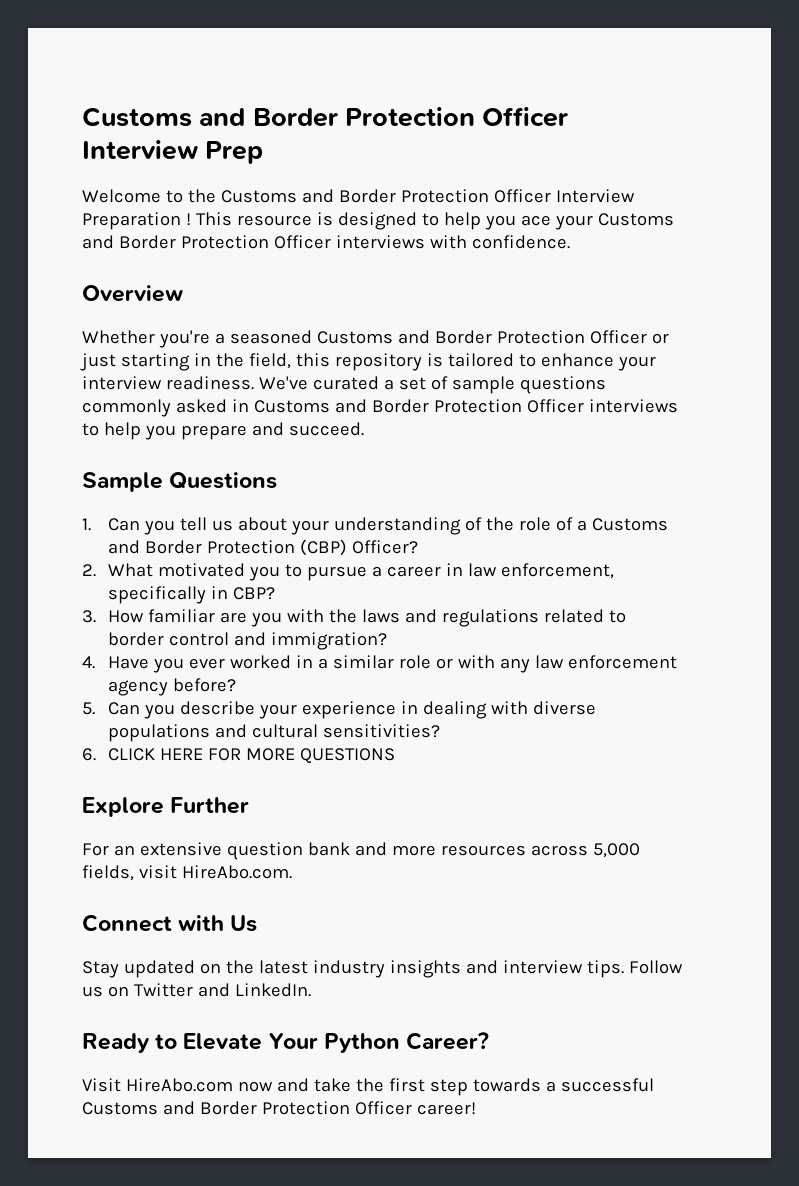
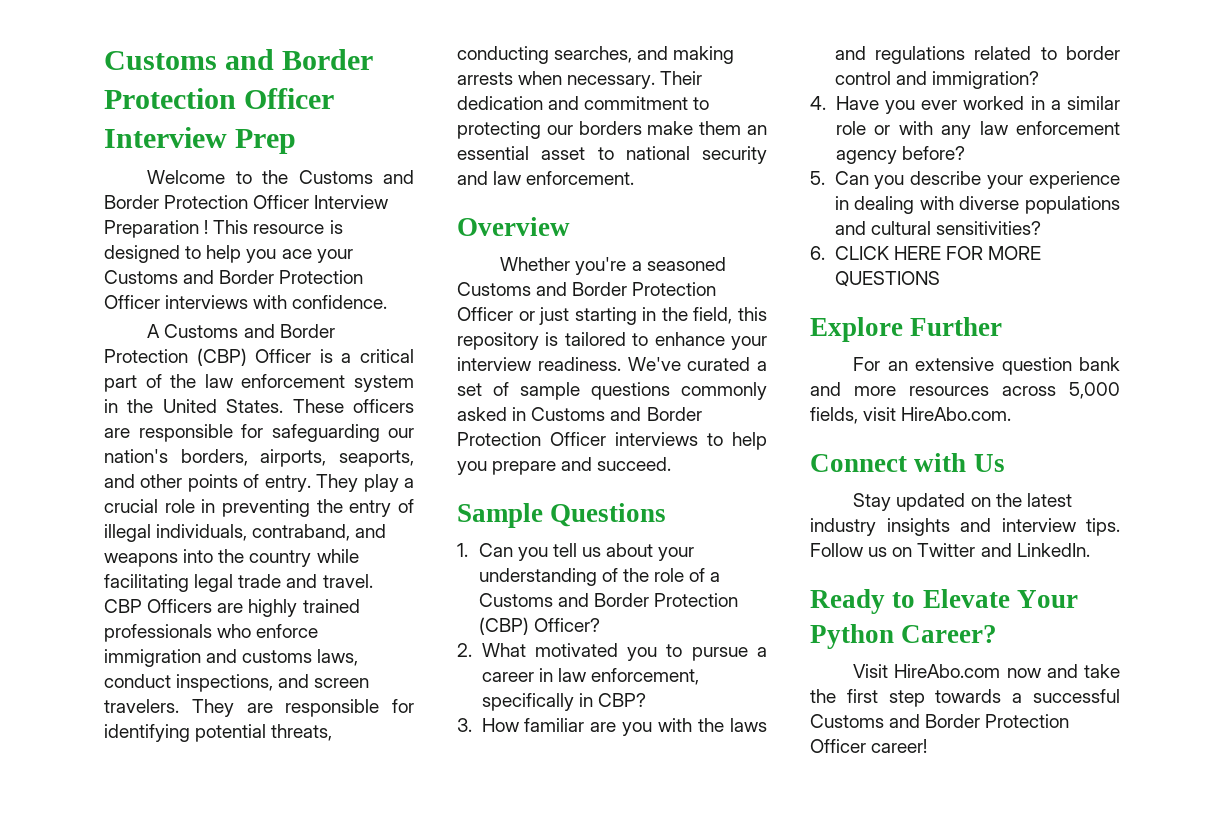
(570, 242) none -> [147,324,335,338] [104,348,414,366] [104,374,414,392] [104,399,414,413] [104,424,414,442] [104,449,415,467] [104,474,414,492] [104,499,414,517] [104,524,387,542] [104,549,359,567] [104,574,373,592] [104,599,360,617] [104,624,319,642] [104,649,359,667] [104,674,370,692] [104,699,414,717] [104,724,333,742] [457,46,735,64] [457,71,703,89] [457,96,710,110] [457,121,767,139] [457,146,767,164] [457,171,635,185] // A Customs and Border Protection (CBP) Officer is a critical part of the law enforcement system in the United States. These officers are responsible for safeguarding our nation's borders, airports, seaports, and other points of entry. They play a crucial role in preventing the entry of illegal individuals, contraband, and weapons into the country while facilitating legal trade and travel. CBP Officers are highly trained professionals who enforce immigration and customs laws, conduct inspections, and screen travelers. They are responsible for identifying potential threats, conducting searches, and making arrests when necessary. Their dedication and commitment to protecting our borders make them an essential asset to national security and law enforcement.

